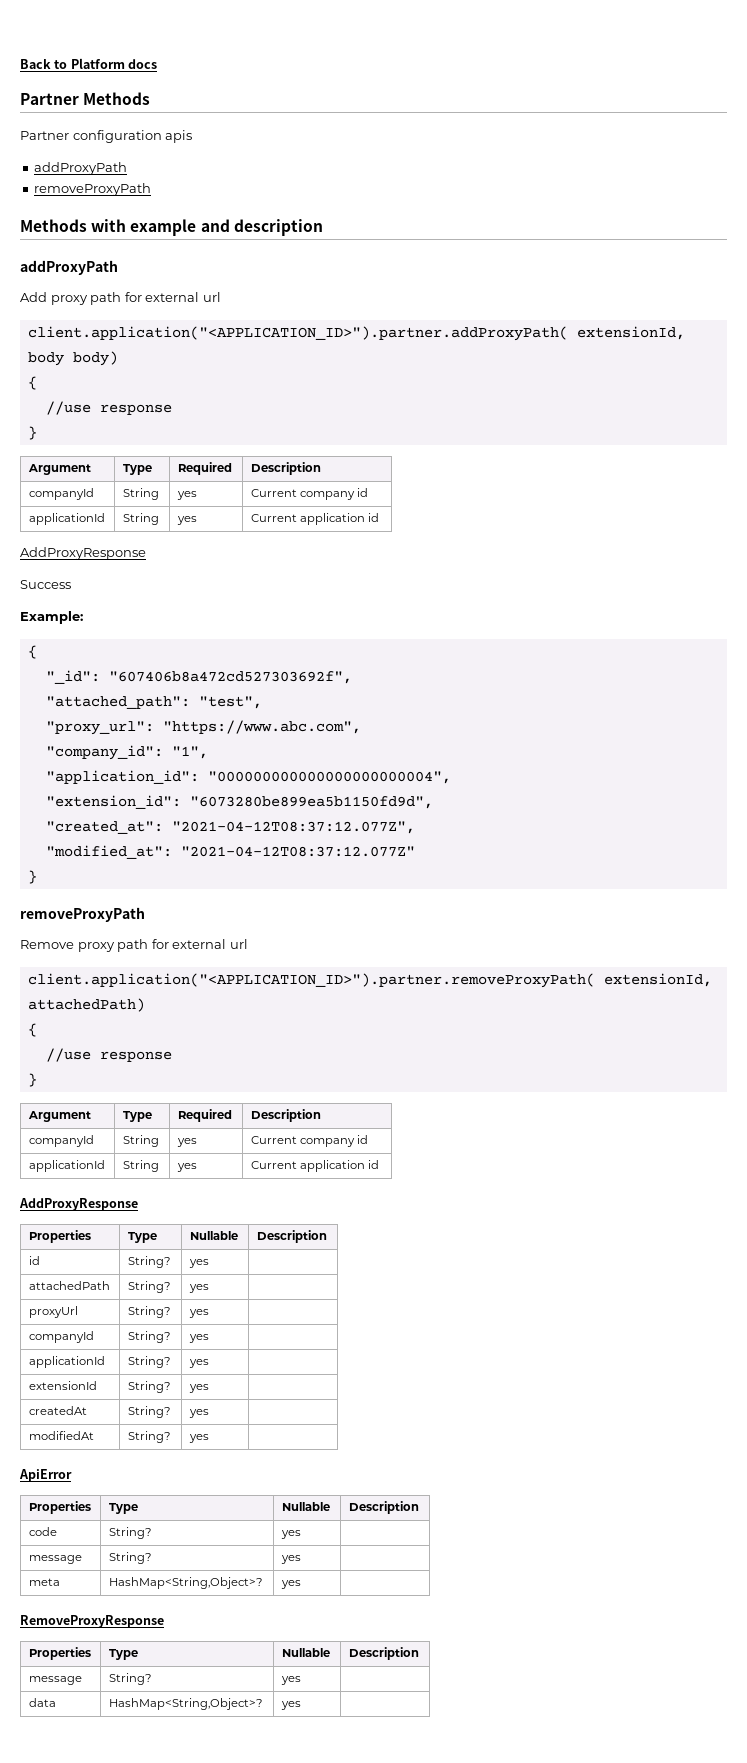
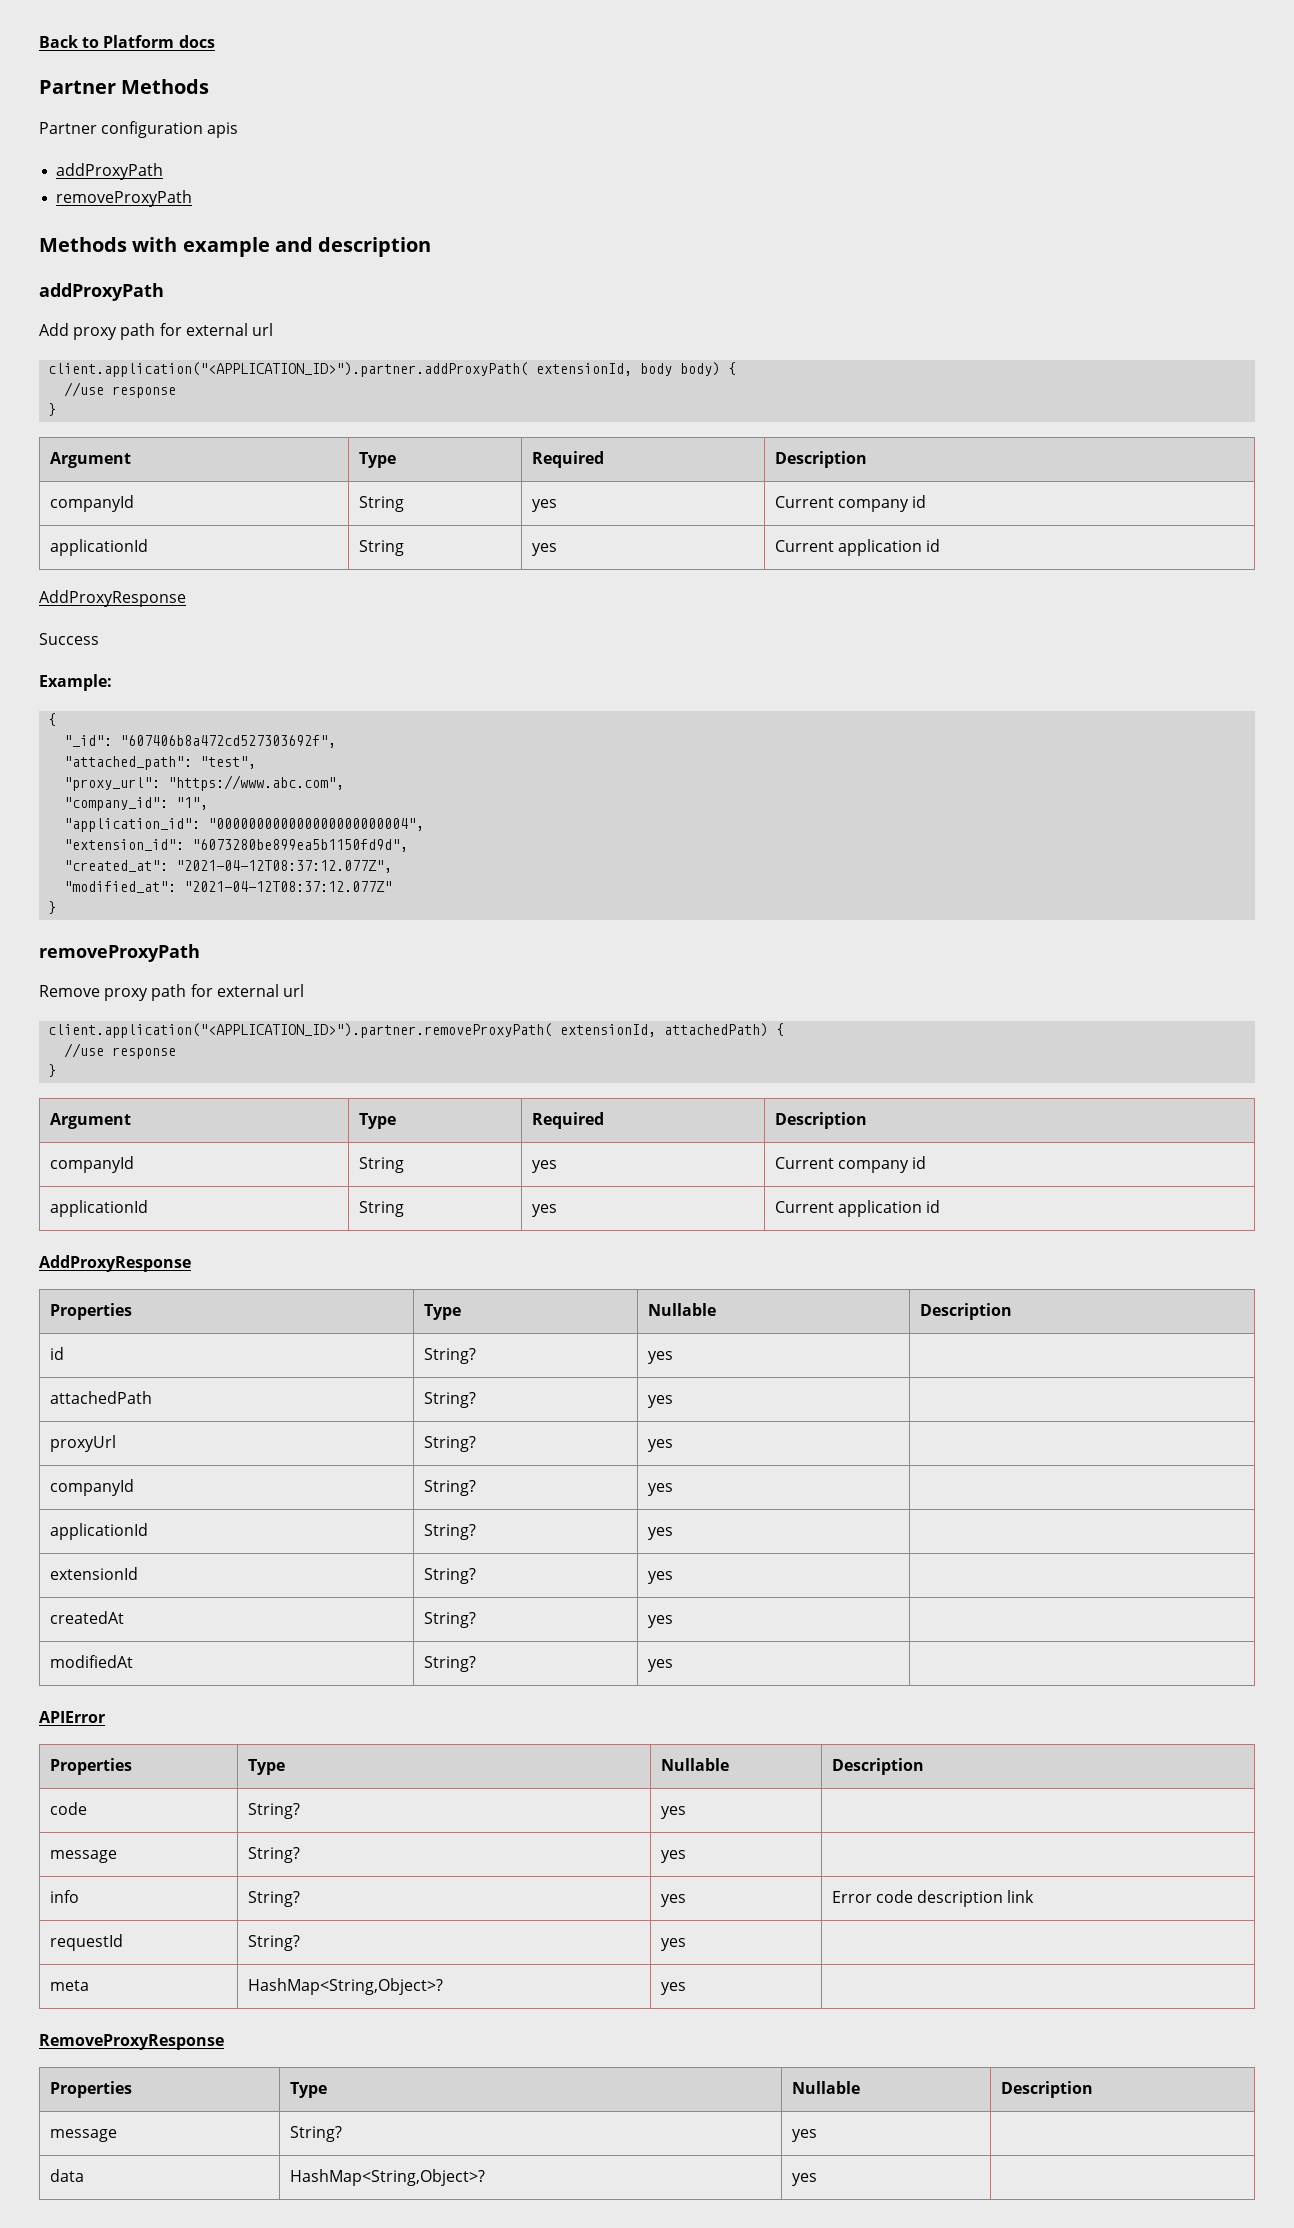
(118, 358) // -> (721, 369) none
(145, 1005) // -> (769, 1030) none
[19,1469,72,1482] ApiError -> [39,1711,105,1723] APIError
(301, 1559) none -> [49,1890,79,1903] [247,1891,300,1907] [660,1894,686,1907] [831,1890,1035,1907] [49,1934,123,1951] [247,1935,300,1951] [660,1938,686,1951] // info | String? | yes | Error code description link // requestId | String? | yes |

